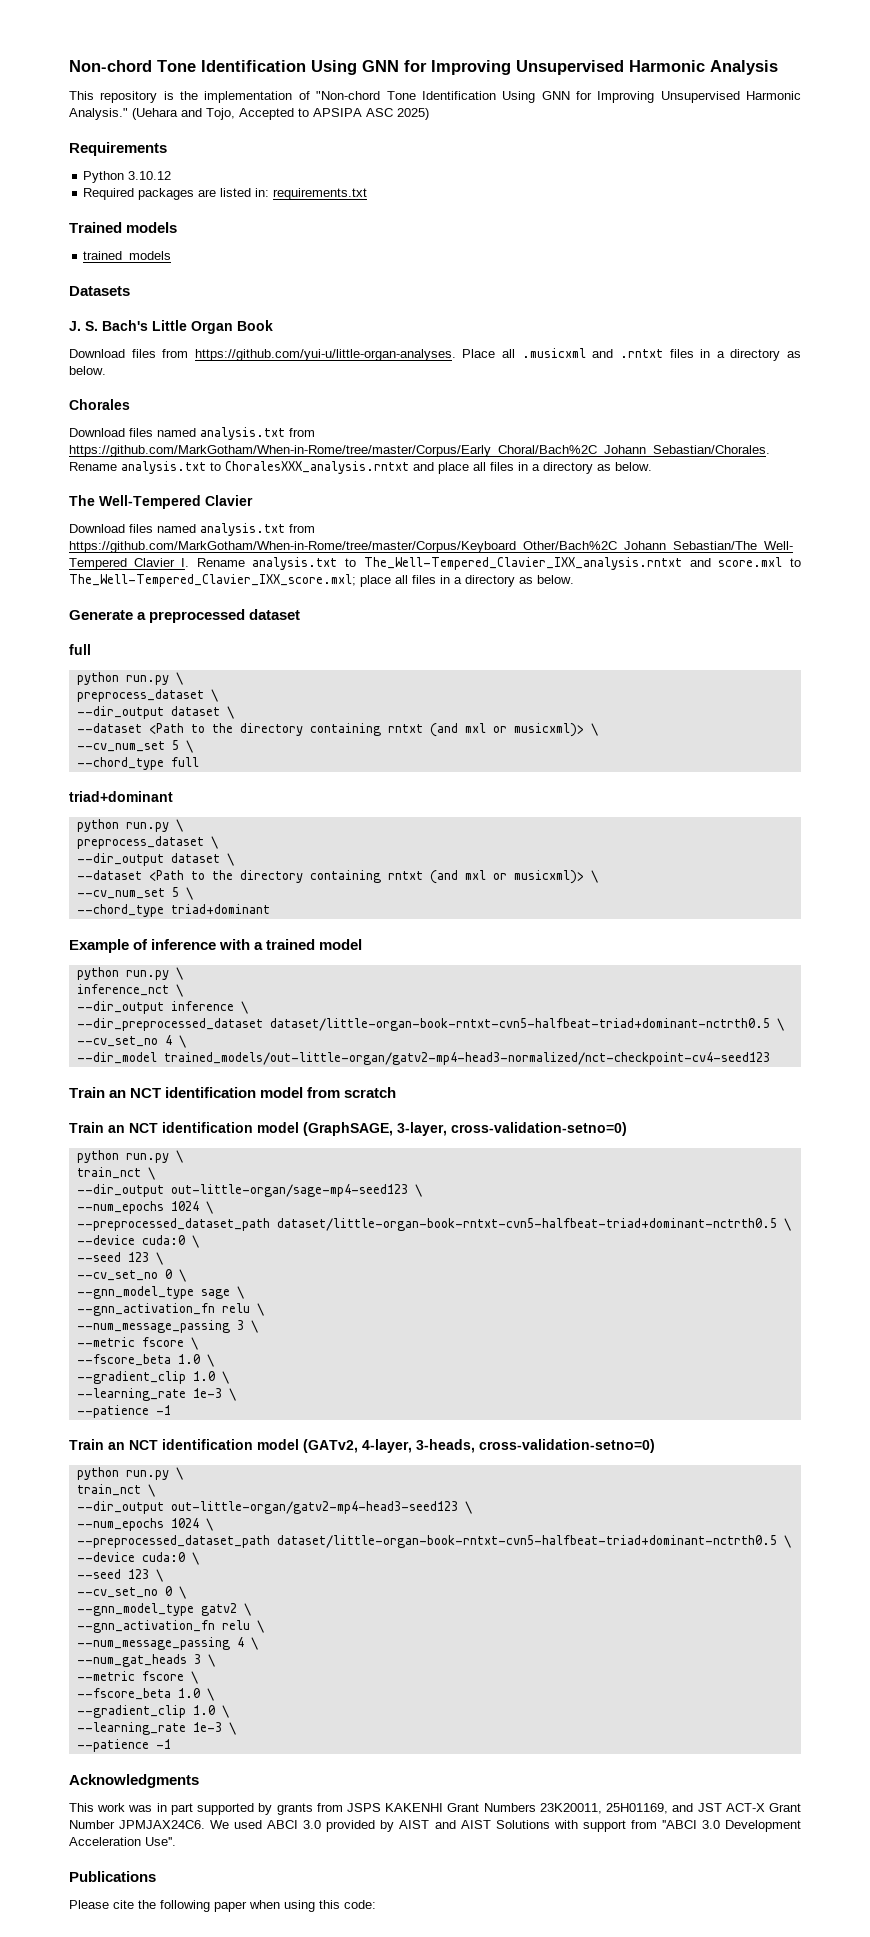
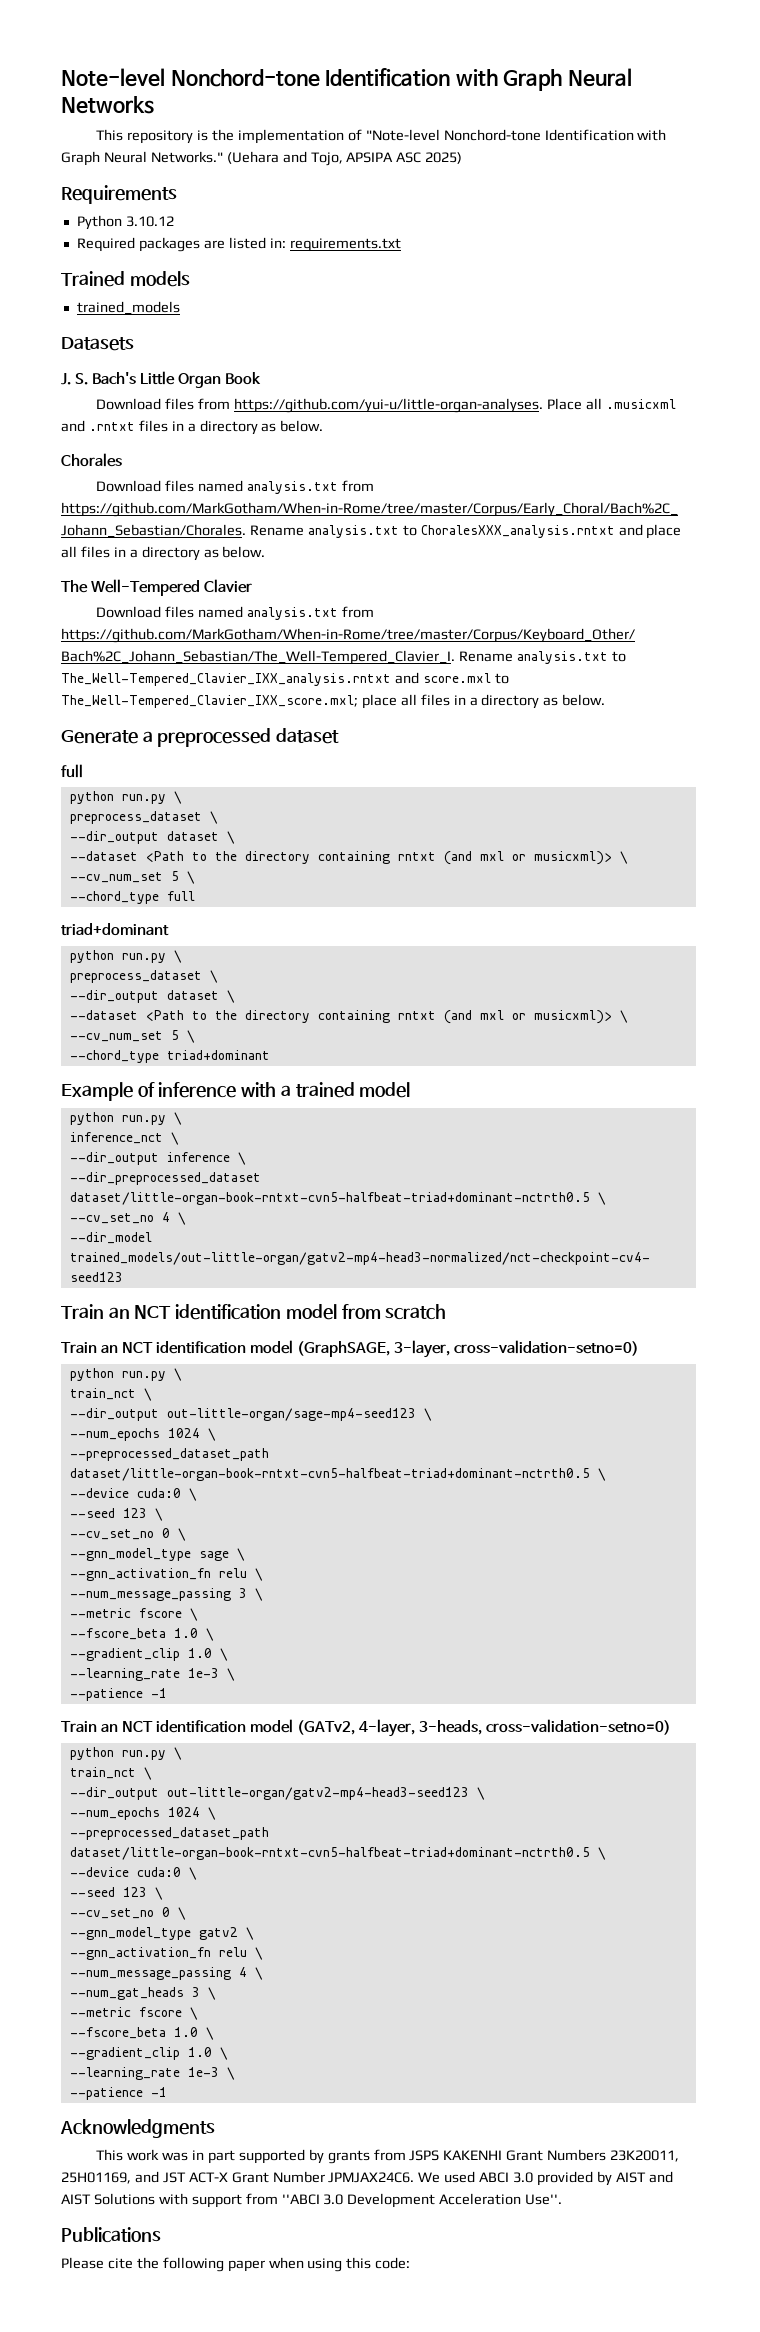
[69,60,778,75] Non-chord Tone Identification Using GNN for Improving Unsupervised Harmonic Analysis -> [61,68,632,91] [61,96,154,114] Note-level Nonchord-tone Identification with Graph Neural Networks
[316,91,801,103] [69,108,128,120] "Non-chord Tone Identification Using GNN for Improving Unsupervised Harmonic Analysis." -> [365,129,667,141] [61,151,223,166] "Note-level Nonchord-tone Identification with Graph Neural Networks."
[239,108,309,120] Accepted to -> (343, 159) none

